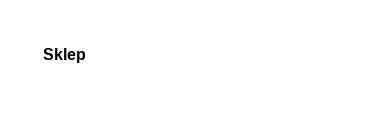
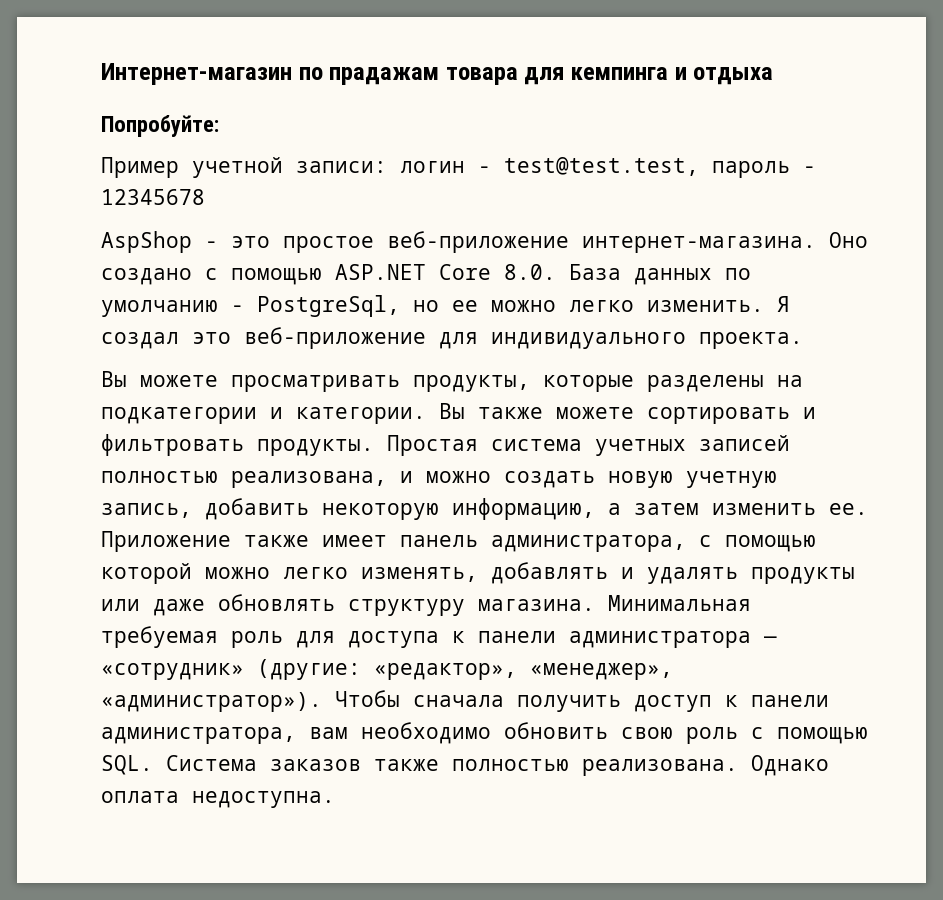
[43,48,86,63] Sklep -> [101,63,774,85] [101,115,219,137] [101,157,816,178] [101,189,205,205] [101,231,868,253] [101,264,751,285] [101,295,790,317] [101,327,803,349] [101,371,803,392] [101,403,816,424] [101,434,790,456] [101,471,777,488] [101,498,868,520] [101,531,816,552] [101,562,855,584] [101,594,751,616] [101,626,777,648] [101,659,673,680] [101,690,829,712] [101,722,868,744] [101,755,829,776] [101,791,335,808] Интернет-магазин по прадажам товара для кемпинга и отдыха // Попробуйте: // Пример учетной записи: логин - test@test.test, пароль - 12345678 // AspShop - это простое веб-приложение интернет-магазина. Оно создано с помощью ASP.NET Core 8.0. База данных по умолчанию - PostgreSql, но ее можно легко изменить. Я создал это веб-приложение для индивидуального проекта. // Вы можете просматривать продукты, которые разделены на подкатегории и категории. Вы также можете сортировать и фильтровать продукты. Простая система учетных записей полностью реализована, и можно создать новую учетную запись, добавить некоторую информацию, а затем изменить ее. Приложение также имеет панель администратора, с помощью которой можно легко изменять, добавлять и удалять продукты или даже обновлять структуру магазина. Минимальная требуемая роль для доступа к панели администратора — «сотрудник» (другие: «редактор», «менеджер», «администратор»). Чтобы сначала получить доступ к панели администратора, вам необходимо обновить свою роль с помощью SQL. Система заказов также полностью реализована. Однако оплата недоступна.

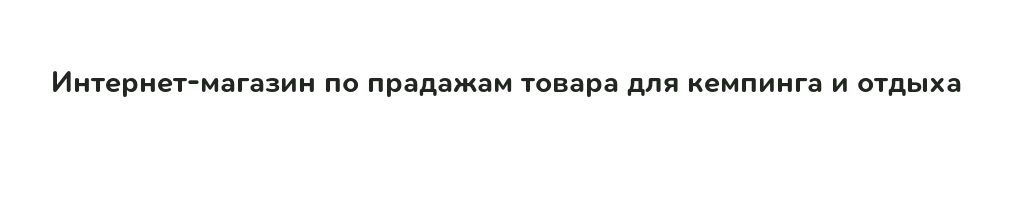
[101,115,219,137] [101,157,816,178] [101,189,205,205] [101,231,868,253] [101,264,751,285] [101,295,790,317] [101,327,803,349] [101,371,803,392] [101,403,816,424] [101,434,790,456] [101,471,777,488] [101,498,868,520] [101,531,816,552] [101,562,855,584] [101,594,751,616] [101,626,777,648] [101,659,673,680] [101,690,829,712] [101,722,868,744] [101,755,829,776] [101,791,335,808] // Попробуйте: // Пример учетной записи: логин - test@test.test, пароль - 12345678 // AspShop - это простое веб-приложение интернет-магазина. Оно создано с помощью ASP.NET Core 8.0. База данных по умолчанию - PostgreSql, но ее можно легко изменить. Я создал это веб-приложение для индивидуального проекта. // Вы можете просматривать продукты, которые разделены на подкатегории и категории. Вы также можете сортировать и фильтровать продукты. Простая система учетных записей полностью реализована, и можно создать новую учетную запись, добавить некоторую информацию, а затем изменить ее. Приложение также имеет панель администратора, с помощью которой можно легко изменять, добавлять и удалять продукты или даже обновлять структуру магазина. Минимальная требуемая роль для доступа к панели администратора — «сотрудник» (другие: «редактор», «менеджер», «администратор»). Чтобы сначала получить доступ к панели администратора, вам необходимо обновить свою роль с помощью SQL. Система заказов также полностью реализована. Однако оплата недоступна. -> (962, 87) none

